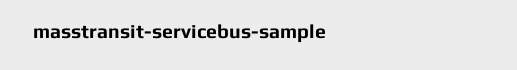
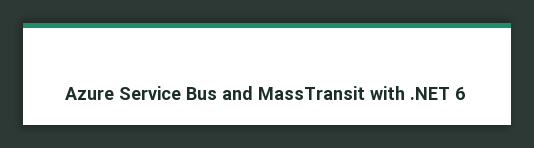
[33,24,326,43] masstransit-servicebus-sample -> [65,86,465,100] Azure Service Bus and MassTransit with .NET 6

